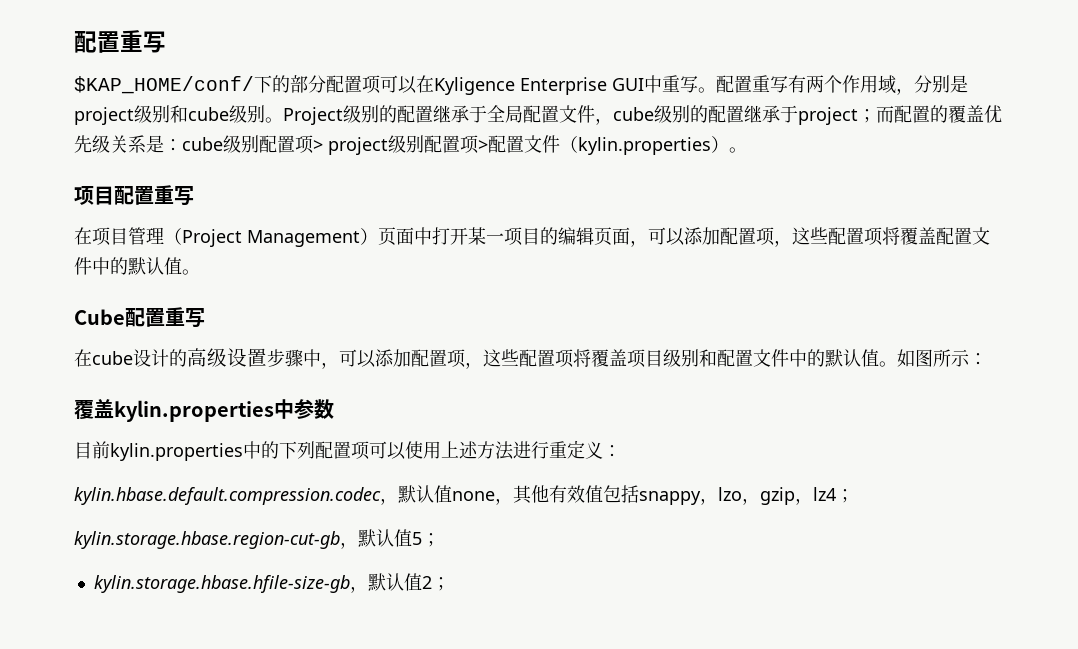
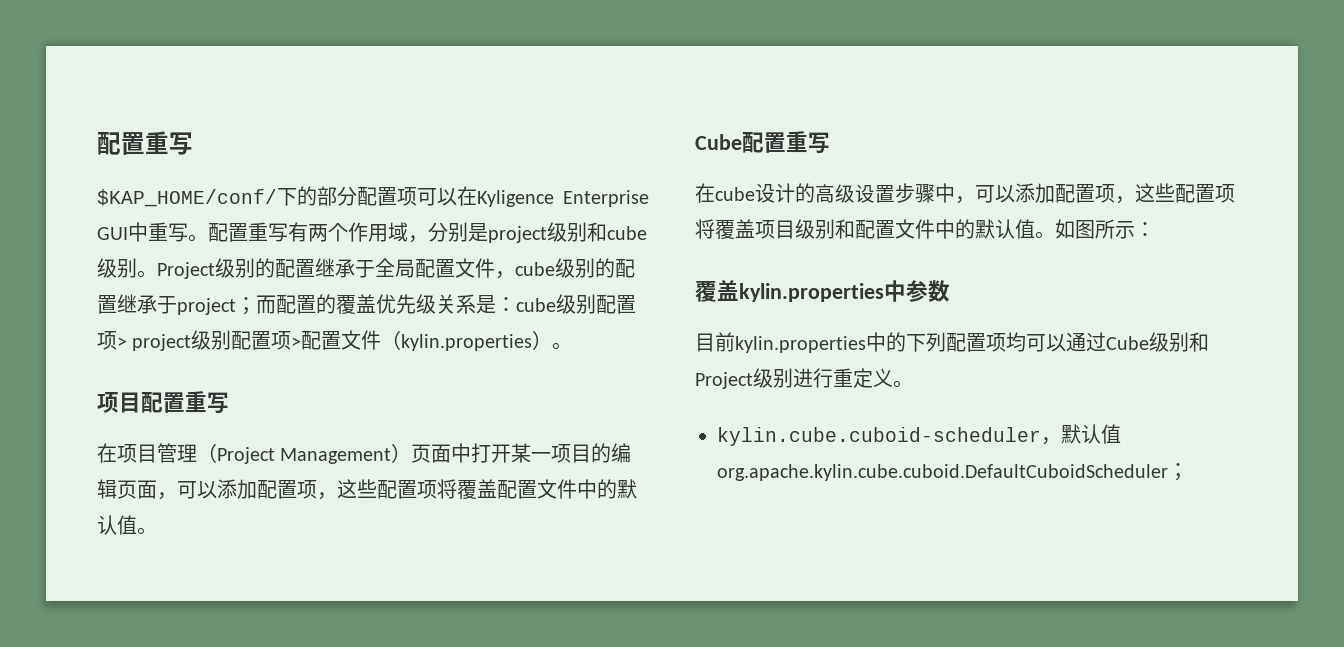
[369,441,514,460] 可以使用上述方法 -> [1006,332,1209,352] [695,368,793,389] 均可以通过Cube级别和Project级别
[603,445,621,457] [74,485,854,505] [74,529,440,549] [93,573,432,593] ： // kylin.hbase.default.compression.codec，默认值none，其他有效值包括snappy，lzo，gzip，lz4； // kylin.storage.hbase.region-cut-gb，默认值5； // kylin.storage.hbase.hfile-size-gb，默认值2 -> [893,380,913,388] [717,424,1121,446] [717,464,1168,481] 。 // kylin.cube.cuboid-scheduler，默认值org.apache.kylin.cube.cuboid.DefaultCuboidScheduler

